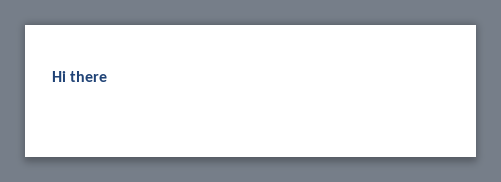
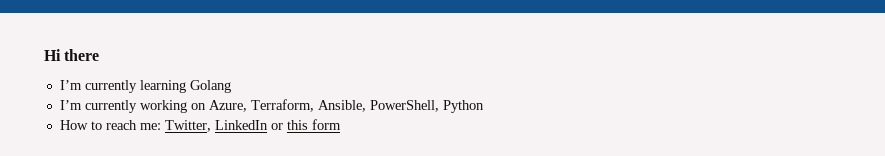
(108, 76) none -> [59,80,231,93] [59,99,484,113] [59,119,341,132] // I’m currently learning Golang // I’m currently working on Azure, Terraform, Ansible, PowerShell, Python // How to reach me: Twitter, LinkedIn or this form

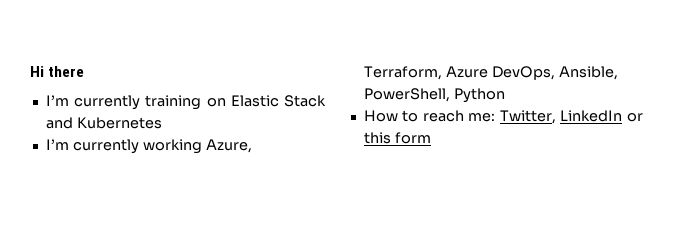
[139,80,231,93] learning Golang -> [145,95,326,110] [45,117,162,129] training on Elastic Stack and Kubernetes
[190,103,206,110] on -> (202, 146) none
(314, 105) none -> [445,66,555,80] Azure DevOps,

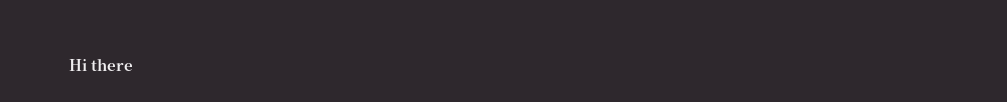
[45,95,326,110] [45,117,162,129] [45,139,252,154] [363,66,618,80] [363,88,505,103] [363,110,643,124] [363,132,431,144] // I’m currently training on Elastic Stack and Kubernetes // I’m currently working Azure, Terraform, Azure DevOps, Ansible, PowerShell, Python // How to reach me: Twitter, LinkedIn or this form -> (134, 64) none

